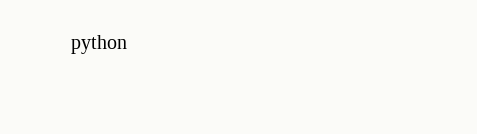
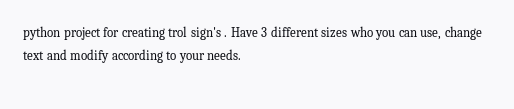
(127, 44) none -> [63,26,482,40] [23,49,242,63] project for creating trol sign's . Have 3 different sizes who you can use, change text and modify according to your needs.

